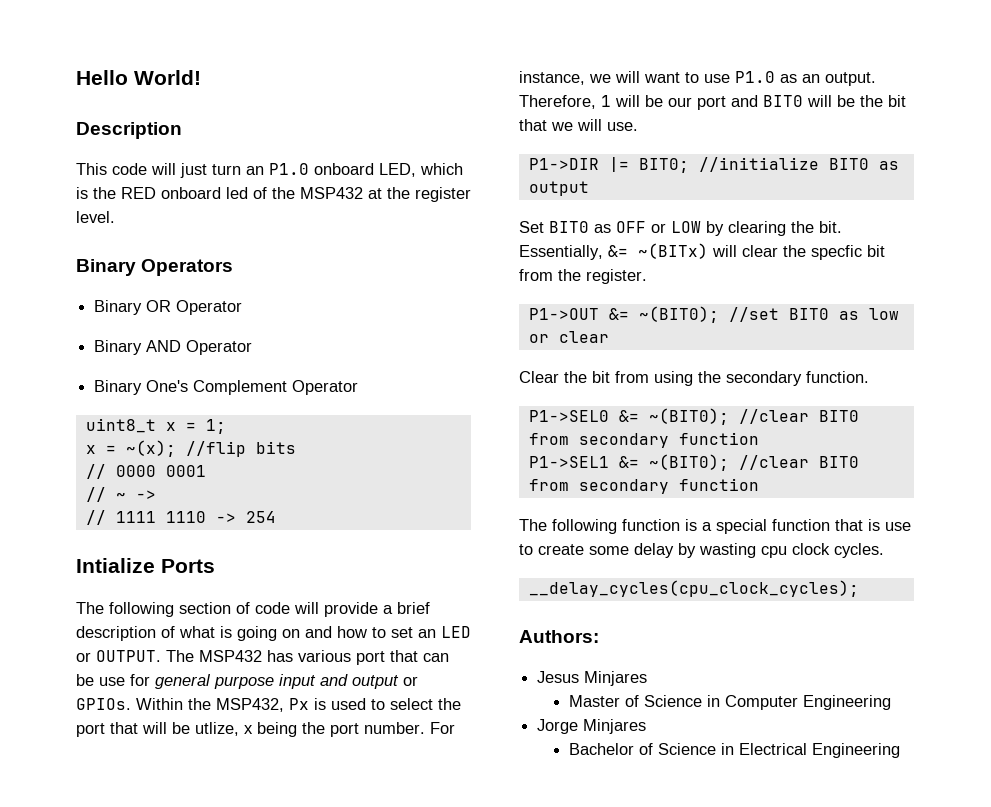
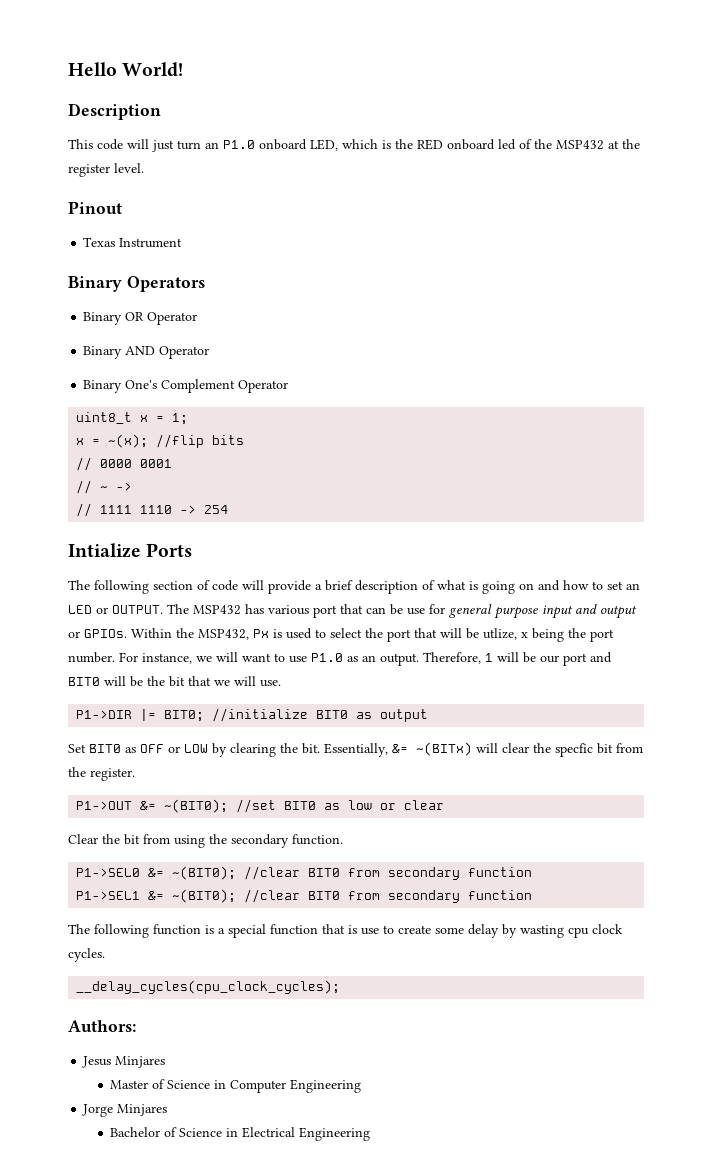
(115, 217) none -> [68,201,122,214] [83,237,183,248] // Pinout // Texas Instrument

